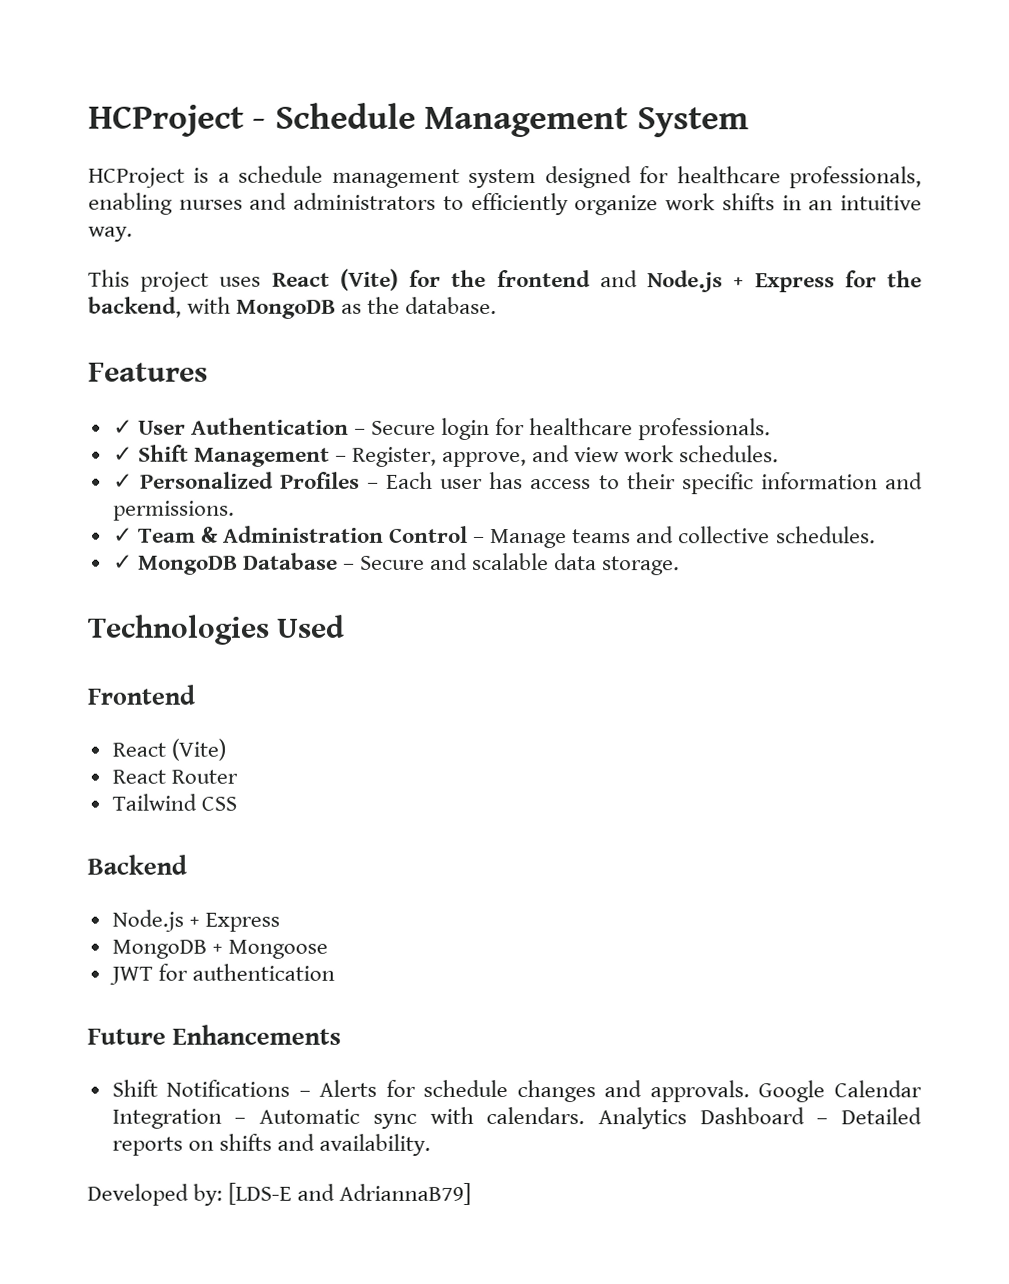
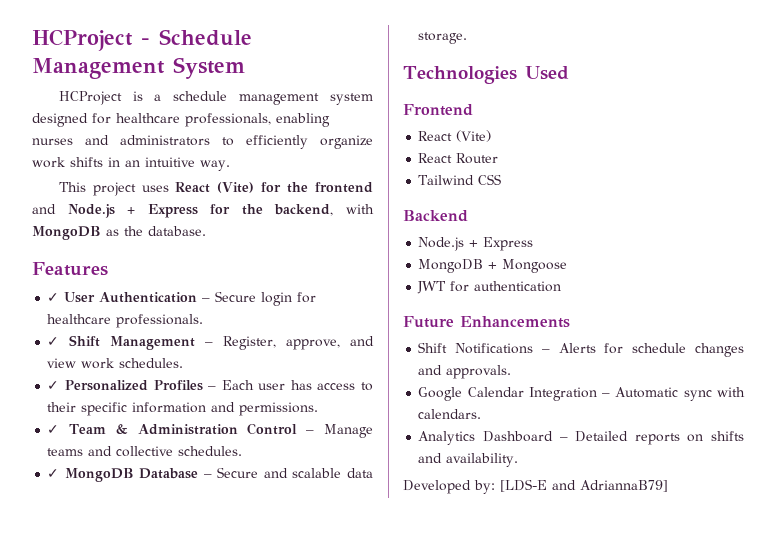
(750, 1091) none -> (512, 372) //
(586, 1115) none -> (482, 414) //

